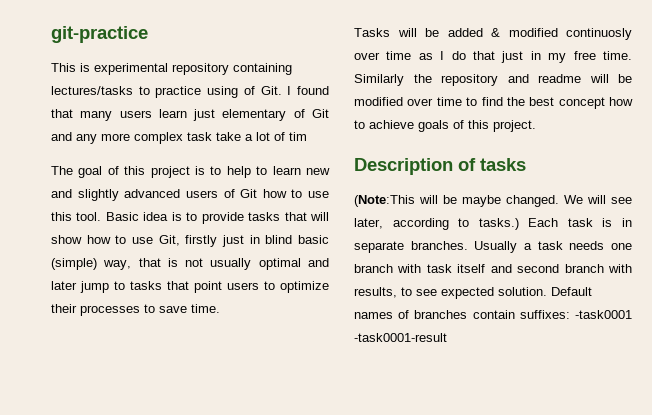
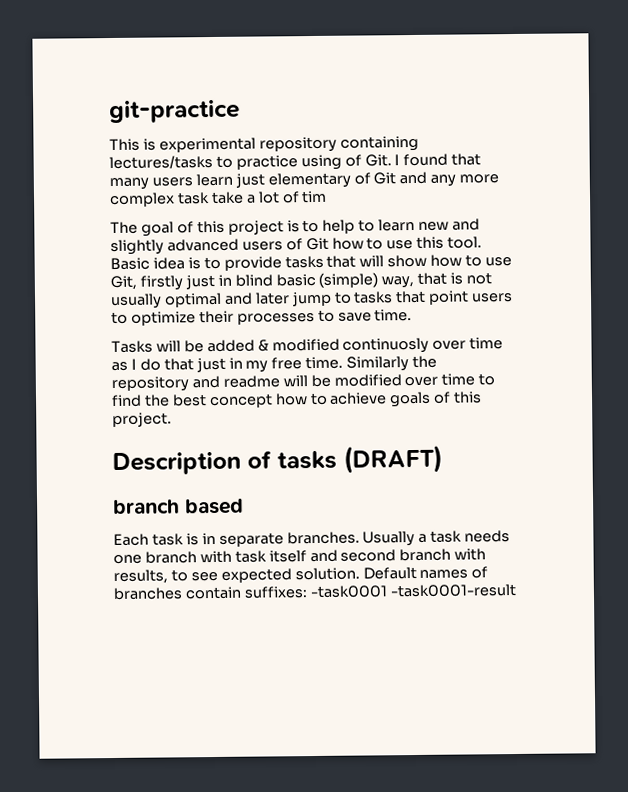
[354,195,632,207] [354,218,519,230] // (Note:This will be maybe changed. We will see later, according to tasks.) -> [343,444,443,474] [113,498,244,515] (DRAFT) // branch based //

